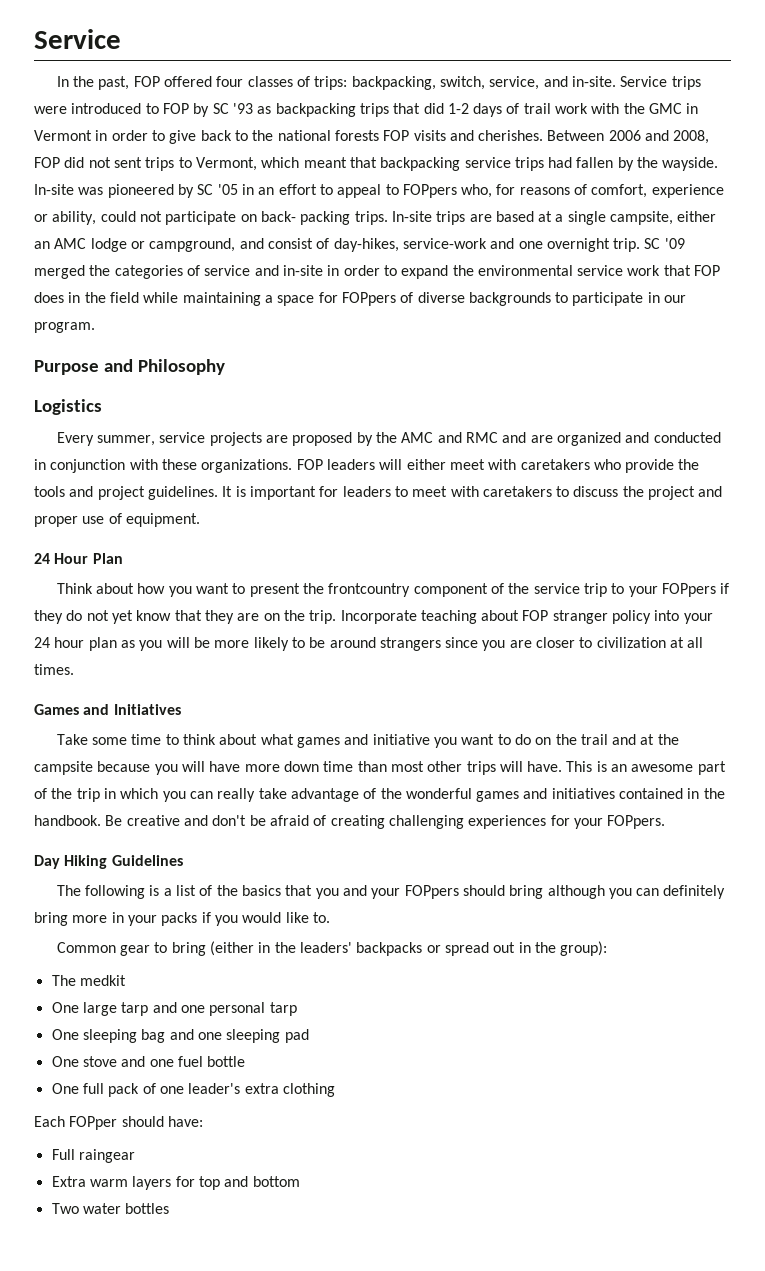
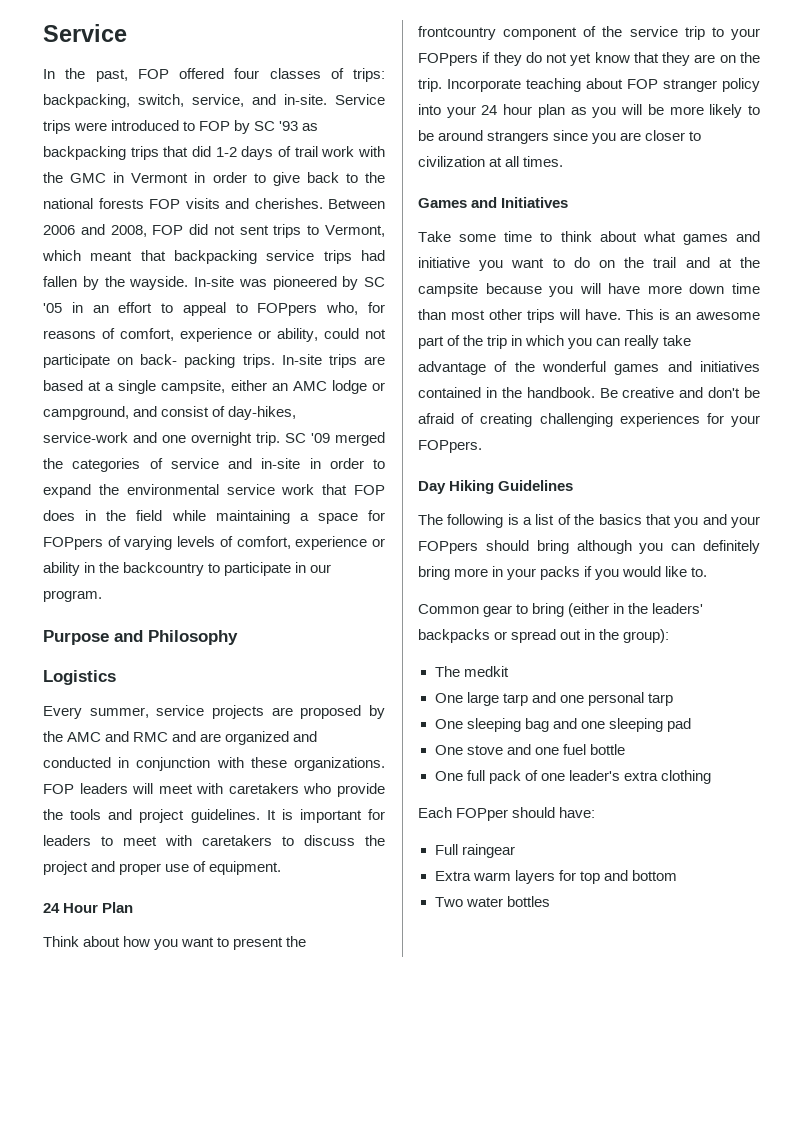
[417,292,551,306] diverse backgrounds -> [124,536,386,550] [43,562,205,576] varying levels of comfort, experience or ability in the backcountry
[406,459,446,470] either -> (154, 788) none

